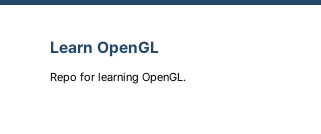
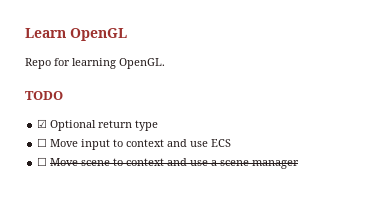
(187, 78) none -> [25,91,63,100] [37,119,159,131] [37,138,232,150] [37,157,300,169] // TODO // ☑ Optional return type // ☐ Move input to context and use ECS // ☐ Move scene to context and use a scene manager

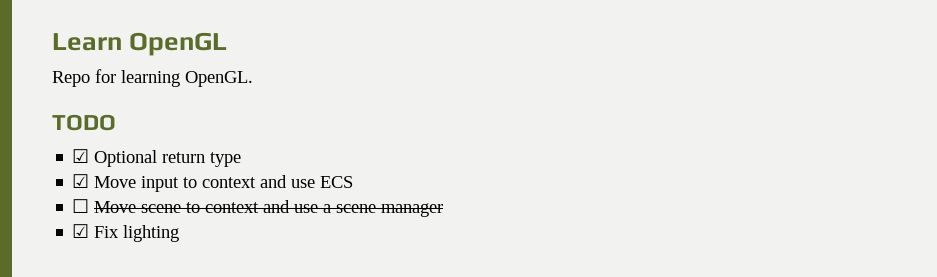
[37,138,48,147] ☐ -> [72,174,90,188] ☑
(300, 164) none -> [72,224,180,242] // ☑ Fix lighting

